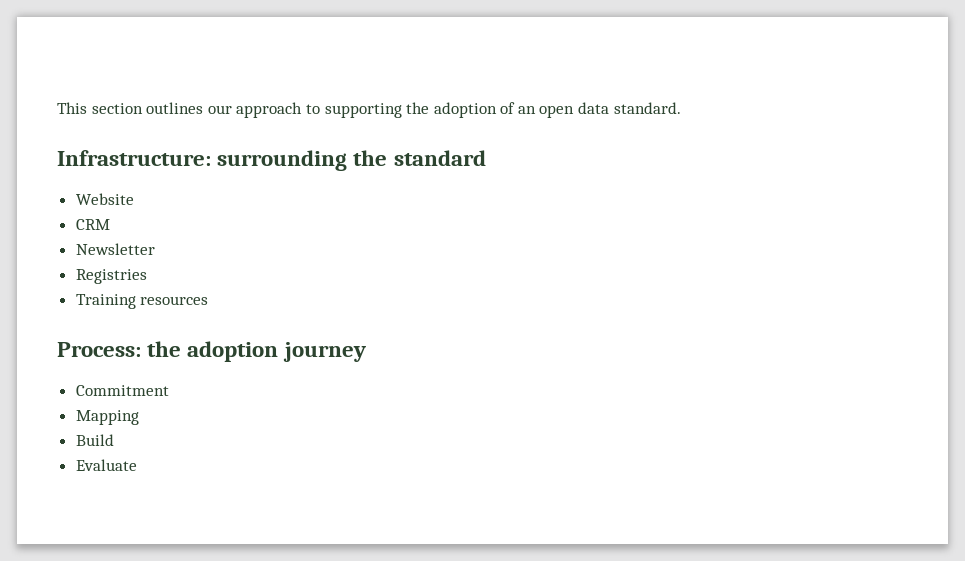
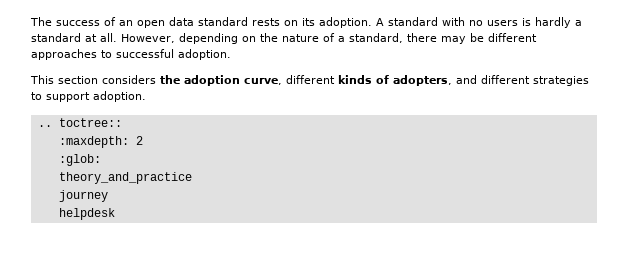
[57,102,681,118] [57,150,486,171] [75,193,134,205] [75,219,110,230] [75,243,155,255] [75,269,147,284] [75,294,209,309] [57,341,366,362] [75,385,169,396] [75,410,139,425] [75,434,114,446] [75,459,137,471] This section outlines our approach to supporting the adoption of an open data standard. // Infrastructure: surrounding the standard // Website // CRM // Newsletter // Registries // Training resources // Process: the adoption journey // Commitment // Mapping // Build // Evaluate -> [30,17,582,28] [31,33,537,44] [31,49,231,60] [30,75,589,86] [31,91,146,102] [37,118,122,127] [58,136,143,148] [58,154,101,166] [58,172,192,184] [58,190,108,202] [58,208,115,220] The success of an open data standard rests on its adoption. A standard with no users is hardly a standard at all. However, depending on the nature of a standard, there may be different approaches to successful adoption. // This section considers the adoption curve, different kinds of adopters, and different strategies to support adoption. // .. toctree:: // :maxdepth: 2 // :glob: // theory_and_practice // journey // helpdesk

